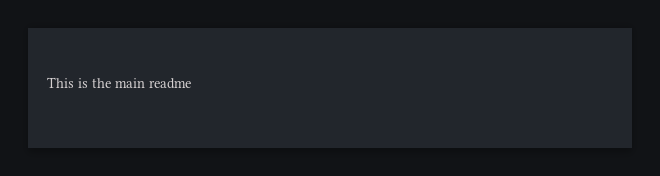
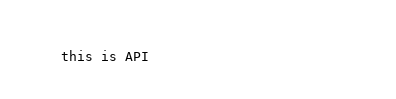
[47,77,191,89] This is the main readme -> [61,50,149,61] this is API

